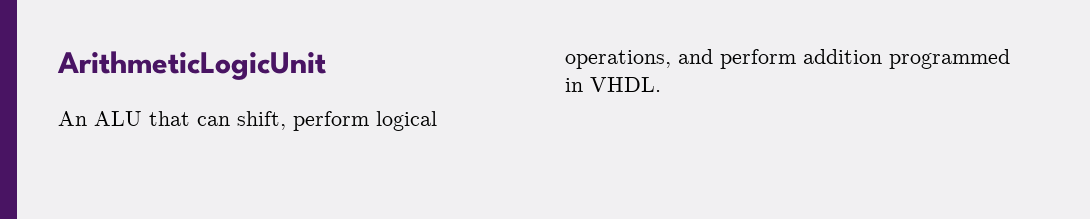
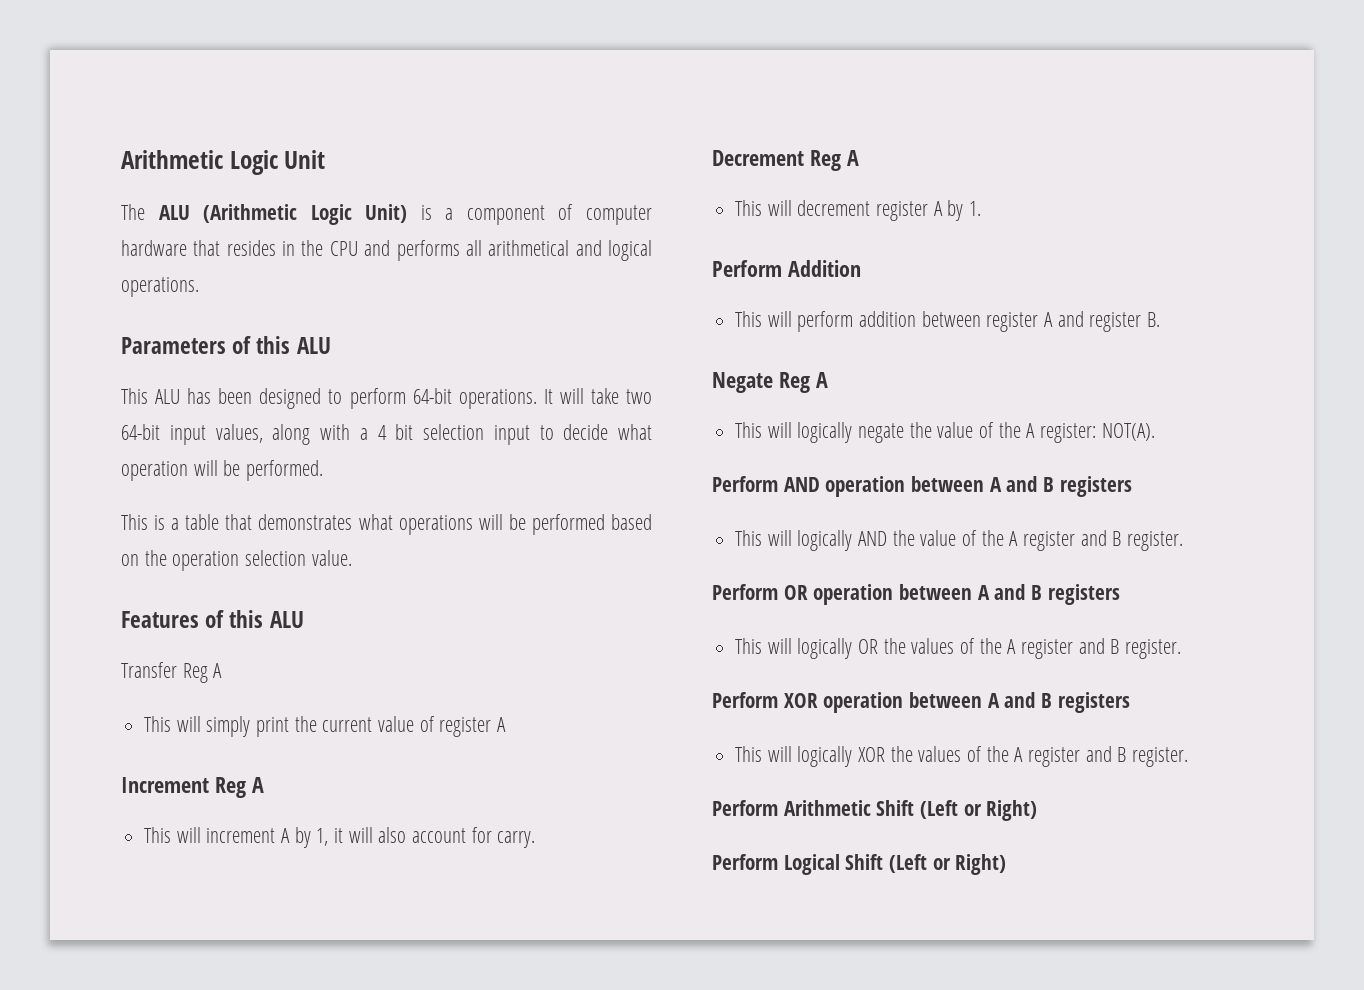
[57,51,326,80] [58,111,437,131] [565,49,1010,69] [565,77,661,92] ArithmeticLogicUnit // An ALU that can shift, perform logical operations, and perform addition programmed in VHDL. -> [121,150,326,175] [121,204,652,225] [121,240,653,261] [121,277,199,297] [121,336,331,354] [121,388,652,409] [121,424,652,445] [121,460,324,481] [121,514,652,535] [121,550,352,571] [121,610,304,628] [121,662,223,683] [144,716,507,737] [121,777,264,798] [144,827,536,848] [712,150,859,171] [735,200,982,221] [712,260,861,277] [735,311,1161,332] [712,372,828,393] [735,422,1155,443] [712,476,1132,497] [735,530,1184,551] [712,584,1120,605] [735,638,1182,659] [712,692,1130,713] [735,746,1189,767] [712,800,1038,821] [712,854,1007,875] Arithmetic Logic Unit // The ALU (Arithmetic Logic Unit) is a component of computer hardware that resides in the CPU and performs all arithmetical and logical operations. // Parameters of this ALU // This ALU has been designed to perform 64-bit operations. It will take two 64-bit input values, along with a 4 bit selection input to decide what operation will be performed. // This is a table that demonstrates what operations will be performed based on the operation selection value. // Features of this ALU // Transfer Reg A // This will simply print the current value of register A // Increment Reg A // This will increment A by 1, it will also account for carry. // Decrement Reg A // This will decrement register A by 1. // Perform Addition // This will perform addition between register A and register B. // Negate Reg A // This will logically negate the value of the A register: NOT(A). // Perform AND operation between A and B registers // This will logically AND the value of the A register and B register. // Perform OR operation between A and B registers // This will logically OR the values of the A register and B register. // Perform XOR operation between A and B registers // This will logically XOR the values of the A register and B register. // Perform Arithmetic Shift (Left or Right) // Perform Logical Shift (Left or Right)

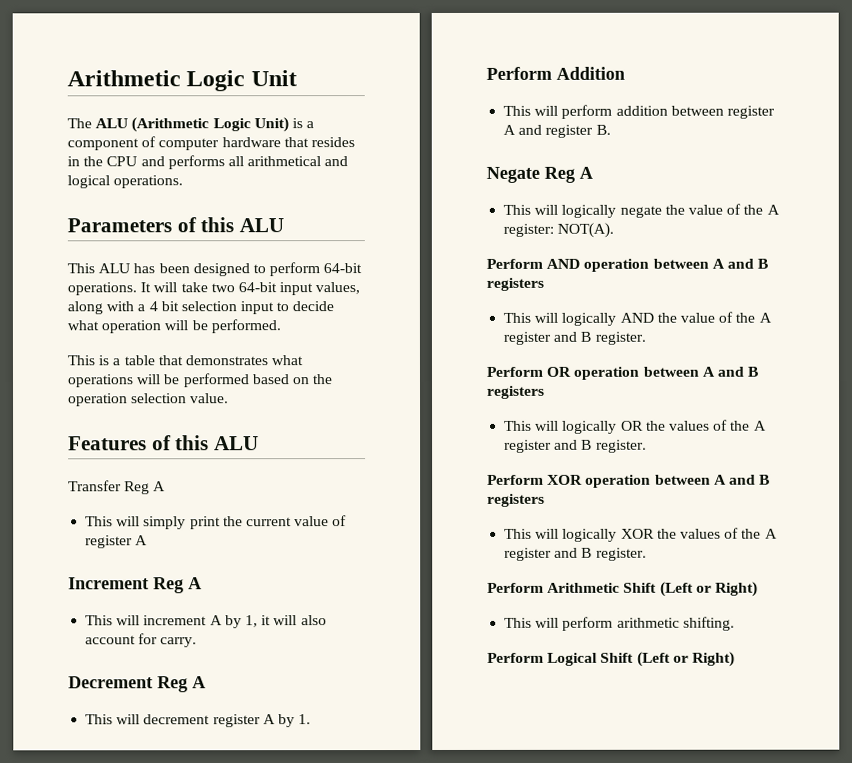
(1038, 810) none -> [504,616,735,631] // This will perform arithmetic shifting.

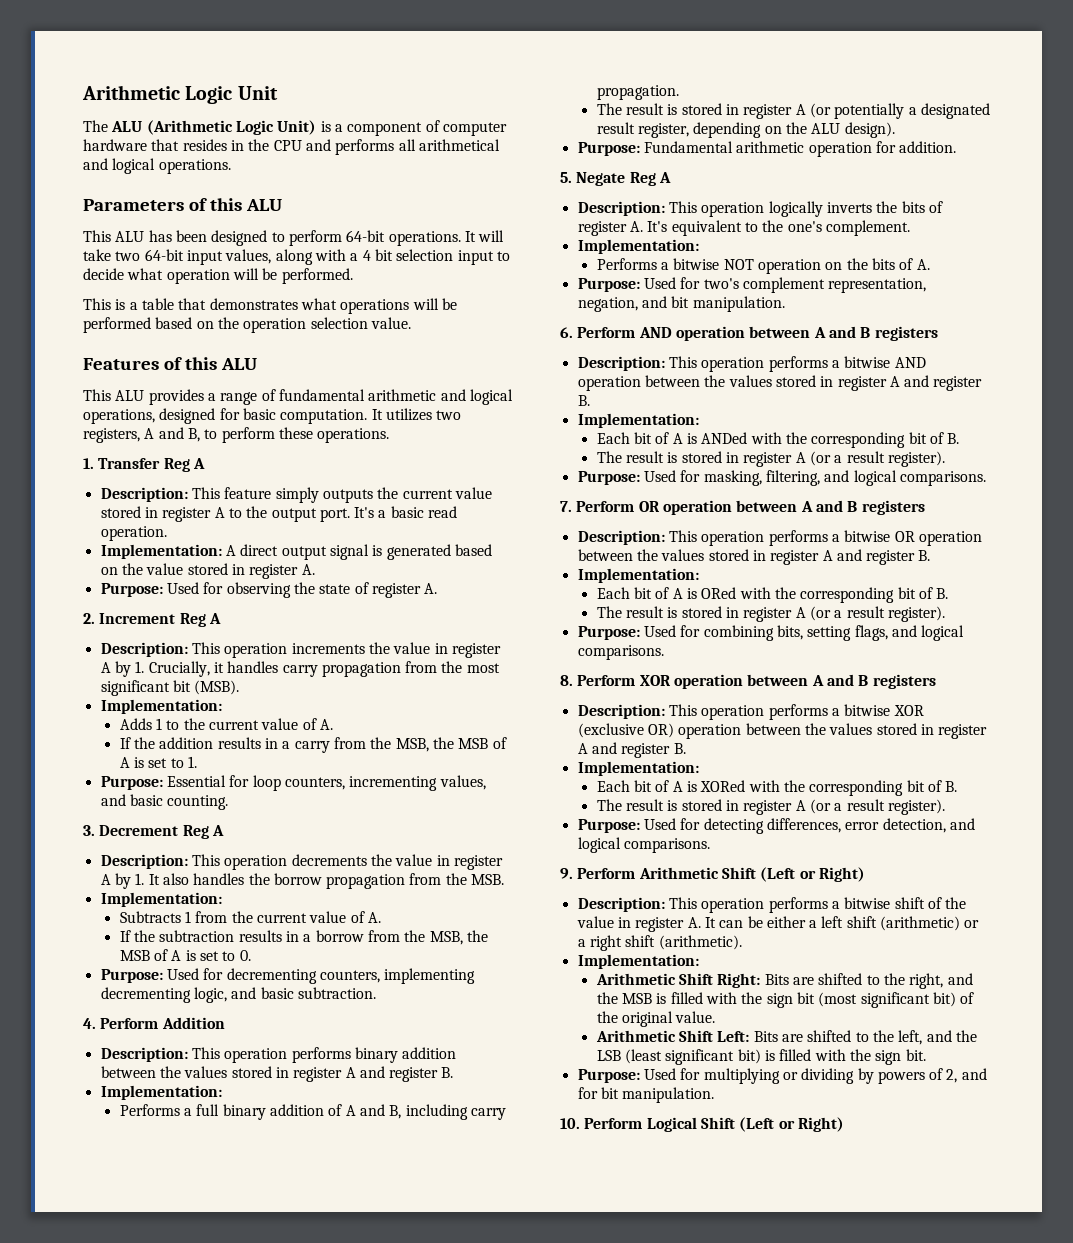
[68,480,167,495] [85,515,348,530] [85,535,149,549] [68,577,202,594] [85,615,327,629] [85,633,198,648] [68,676,206,693] [85,714,312,728] [486,66,625,80] [503,104,775,119] [503,124,611,138] [486,166,593,183] [503,203,780,218] [503,222,615,238] Transfer Reg A // This will simply print the current value of register A // Increment Reg A // This will increment A by 1, it will also account for carry. // Decrement Reg A // This will decrement register A by 1. // Perform Addition // This will perform addition between register A and register B. // Negate Reg A // This will logically negate the value of the A register: NOT(A). // -> [83,389,513,405] [83,408,462,424] [83,427,390,443] [83,458,205,472] [100,487,492,503] [100,506,458,522] [100,526,167,541] [100,544,492,560] [100,563,315,579] [100,582,438,598] [83,613,221,627] [100,642,501,658] [100,661,500,677] [100,680,240,696] [100,699,222,714] [119,718,333,730] [119,737,507,753] [119,756,198,768] [100,775,486,791] [100,794,229,810] [83,825,224,839] [100,854,503,870] [100,873,505,889] [100,892,222,907] [119,911,381,923] [119,930,488,945] [119,949,251,961] [100,968,476,984] [100,987,376,1003] [83,1017,225,1029] [100,1047,457,1063] [100,1066,454,1082] [100,1085,222,1100] [119,1104,506,1120] [596,85,679,100] [596,103,990,119] [596,122,895,138] [577,141,957,157] [560,172,671,186] [577,201,943,217] [577,220,910,236] [577,239,699,254] [596,258,930,274] [577,277,927,293] [577,296,785,312] [560,327,573,338] This ALU provides a range of fundamental arithmetic and logical operations, designed for basic computation. It utilizes two registers, A and B, to perform these operations. // 1. Transfer Reg A // Description: This feature simply outputs the current value stored in register A to the output port. It's a basic read operation. // Implementation: A direct output signal is generated based on the value stored in register A. // Purpose: Used for observing the state of register A. // 2. Increment Reg A // Description: This operation increments the value in register A by 1. Crucially, it handles carry propagation from the most significant bit (MSB). // Implementation: // Adds 1 to the current value of A. // If the addition results in a carry from the MSB, the MSB of A is set to 1. // Purpose: Essential for loop counters, incrementing values, and basic counting. // 3. Decrement Reg A // Description: This operation decrements the value in register A by 1. It also handles the borrow propagation from the MSB. // Implementation: // Subtracts 1 from the current value of A. // If the subtraction results in a borrow from the MSB, the MSB of A is set to 0. // Purpose: Used for decrementing counters, implementing decrementing logic, and basic subtraction. // 4. Perform Addition // Description: This operation performs binary addition between the values stored in register A and register B. // Implementation: // Performs a full binary addition of A and B, including carry propagation. // The result is stored in register A (or potentially a designated result register, depending on the ALU design). // Purpose: Fundamental arithmetic operation for addition. // 5. Negate Reg A // Description: This operation logically inverts the bits of register A. It's equivalent to the one's complement. // Implementation: // Performs a bitwise NOT operation on the bits of A. // Purpose: Used for two's complement representation, negation, and bit manipulation. // 6.
[503,311,772,326] [503,331,646,345] This will logically AND the value of the A register and B register. // -> [577,356,926,372] [577,375,983,391] [577,395,590,406] [577,413,699,428] [596,432,960,448] [596,451,945,467] [577,470,986,486] [560,501,572,512] Description: This operation performs a bitwise AND operation between the values stored in register A and register B. // Implementation: // Each bit of A is ANDed with the corresponding bit of B. // The result is stored in register A (or a result register). // Purpose: Used for masking, filtering, and logical comparisons. // 7.
[504,419,767,434] [504,439,647,453] This will logically OR the values of the A register and B register. // -> [577,530,982,546] [577,549,931,565] [577,568,699,583] [596,587,949,603] [596,606,945,622] [577,625,965,641] [577,645,664,660] [560,675,573,686] Description: This operation performs a bitwise OR operation between the values stored in register A and register B. // Implementation: // Each bit of A is ORed with the corresponding bit of B. // The result is stored in register A (or a result register). // Purpose: Used for combining bits, setting flags, and logical comparisons. // 8.
[504,527,778,542] [504,547,647,561] This will logically XOR the values of the A register and B register. // -> [577,704,924,720] [577,723,988,739] [577,742,686,758] [577,761,699,776] [596,780,958,796] [596,799,945,815] [577,818,975,834] [577,837,710,853] [560,868,573,879] Description: This operation performs a bitwise XOR (exclusive OR) operation between the values stored in register A and register B. // Implementation: // Each bit of A is XORed with the corresponding bit of B. // The result is stored in register A (or a result register). // Purpose: Used for detecting differences, error detection, and logical comparisons. // 9.
[504,616,735,631] This will perform arithmetic shifting. // -> [577,897,967,913] [576,916,980,932] [577,935,742,951] [577,954,699,969] [595,973,973,989] [596,992,975,1008] [596,1011,716,1027] [595,1030,977,1045] [596,1049,926,1065] [577,1068,987,1084] [577,1087,715,1103] [560,1118,580,1129] Description: This operation performs a bitwise shift of the value in register A. It can be either a left shift (arithmetic) or a right shift (arithmetic). // Implementation: // Arithmetic Shift Right: Bits are shifted to the right, and the MSB is filled with the sign bit (most significant bit) of the original value. // Arithmetic Shift Left: Bits are shifted to the left, and the LSB (least significant bit) is filled with the sign bit. // Purpose: Used for multiplying or dividing by powers of 2, and for bit manipulation. // 10.

